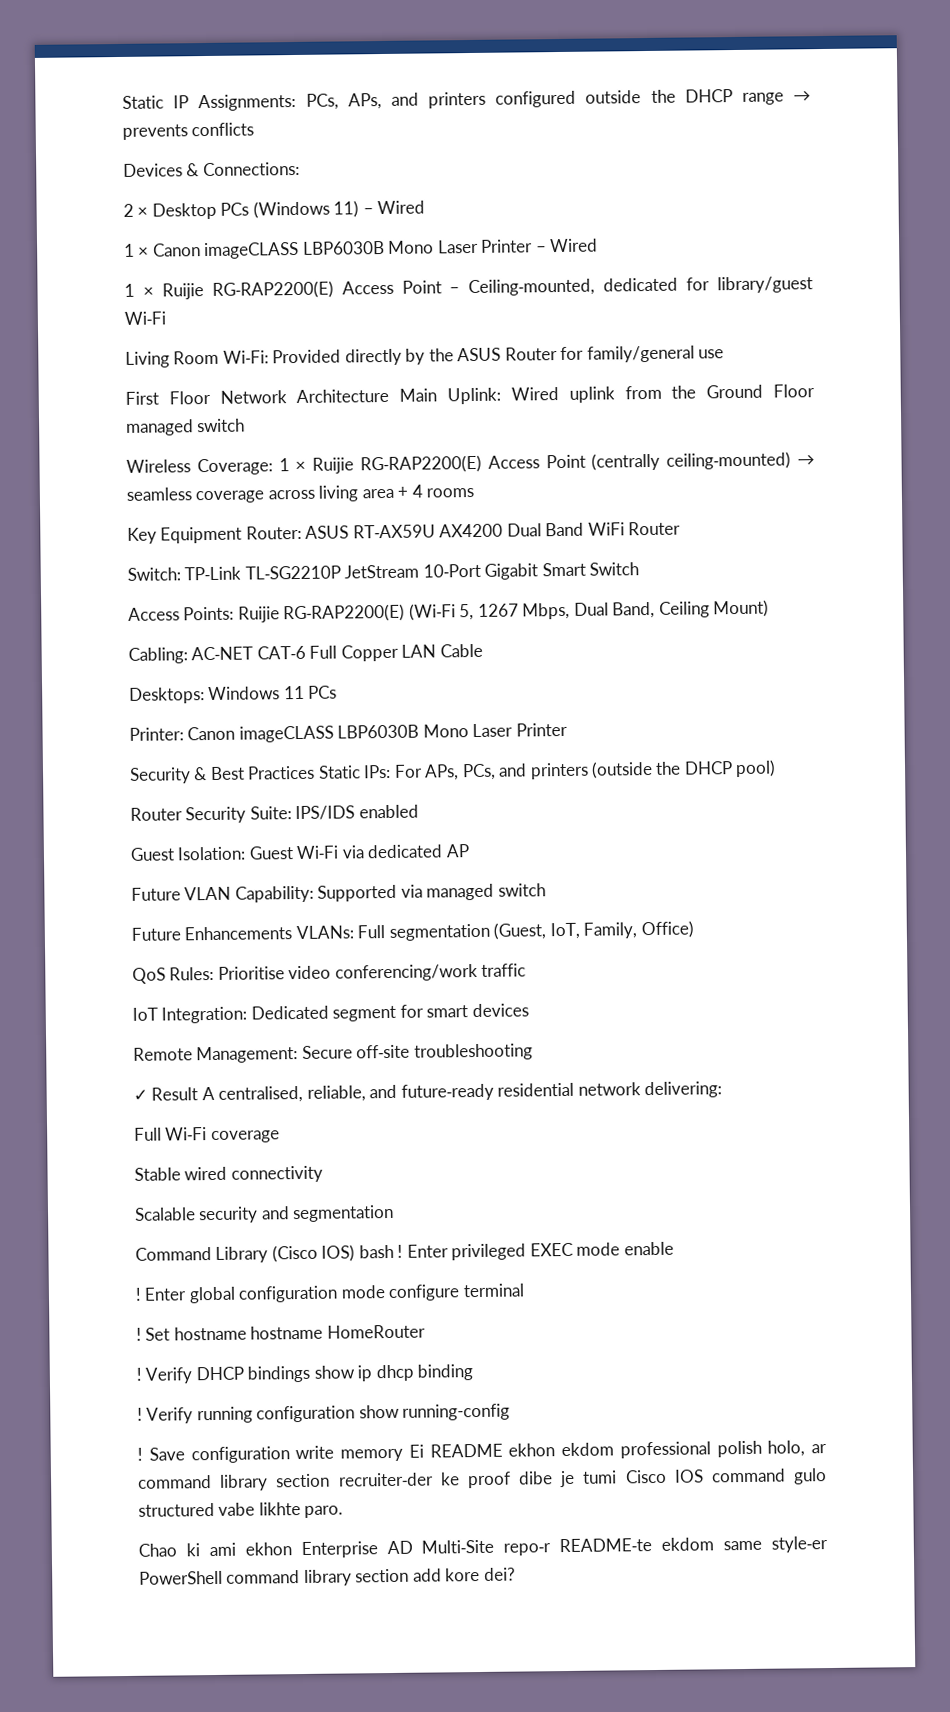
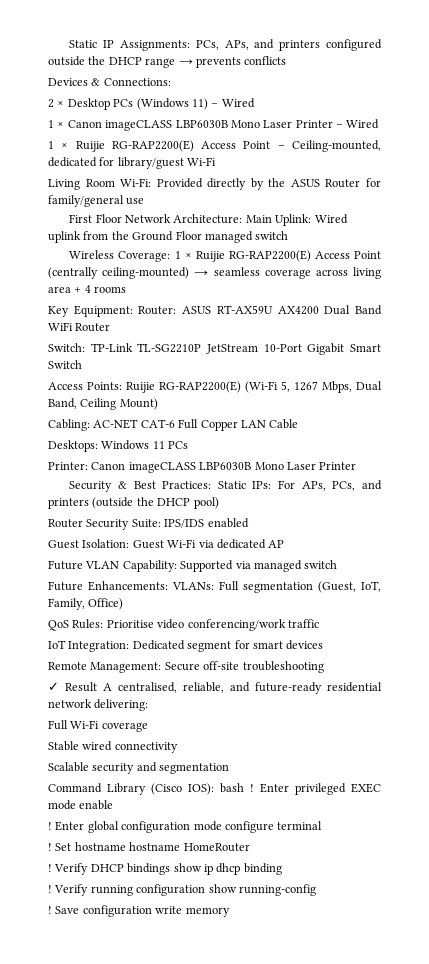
[296,388,390,403] Architecture -> [173,214,243,224] Architecture:
[160,526,243,544] Equipment -> [73,305,133,317] Equipment:
[247,765,316,780] Practices -> [162,481,212,489] Practices:
[184,926,293,941] Enhancements -> [88,581,168,591] Enhancements:
[321,1244,356,1262] IOS) -> [188,783,214,795] IOS):
[408,1440,827,1459] [138,1468,827,1491] [138,1502,344,1518] [138,1536,828,1559] [139,1567,516,1586] Ei README ekhon ekdom professional polish holo, ar command library section recruiter‑der ke proof dibe je tumi Cisco IOS command gulo structured vabe likhte paro. // Chao ki ami ekhon Enterprise AD Multi‑Site repo‑r README‑te ekdom same style‑er PowerShell command library section add kore dei? -> (230, 912) none

